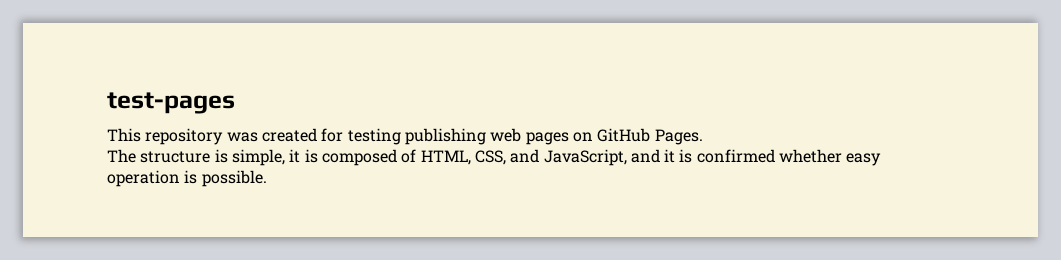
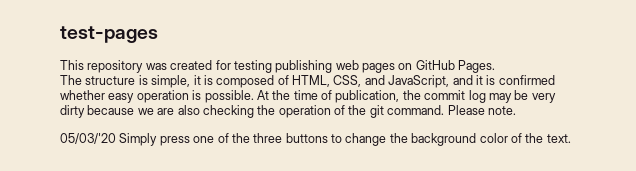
(267, 178) none -> [256,90,556,103] [60,105,516,118] [60,133,571,146] At the time of publication, the commit log may be very dirty because we are also checking the operation of the git command. Please note. // 05/03/'20 Simply press one of the three buttons to change the background color of the text.

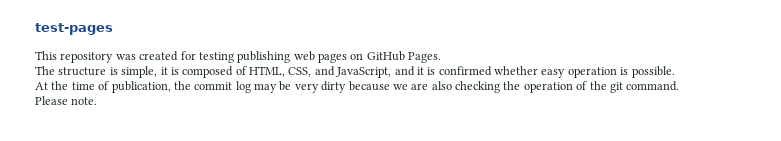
(254, 96) none -> (675, 72) //
(445, 110) none -> (680, 86) //
[60,133,571,146] // 05/03/'20 Simply press one of the three buttons to change the background color of the text. -> (98, 101) none

